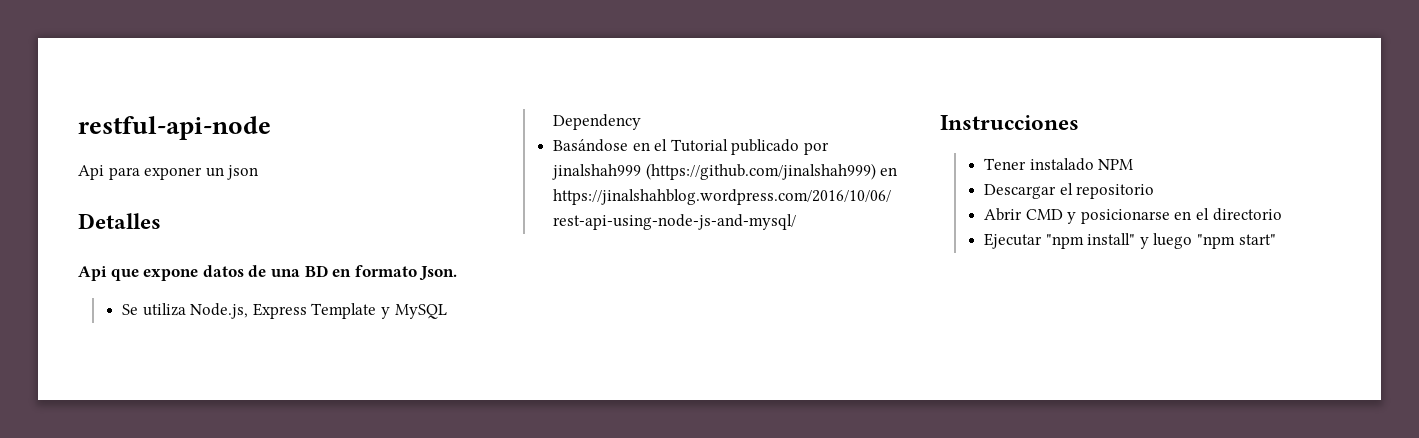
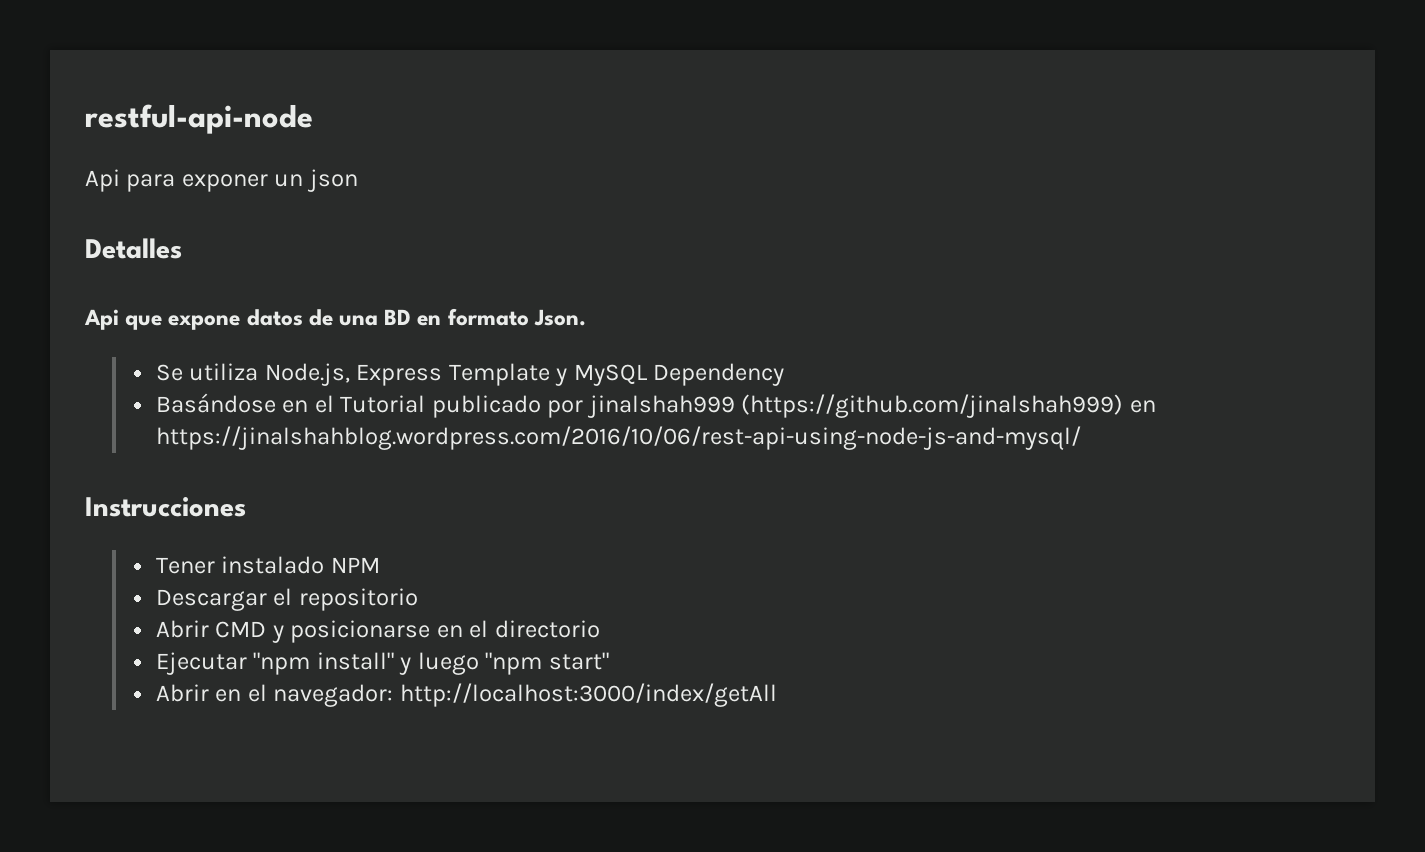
(1276, 239) none -> [155,683,777,707] // Abrir en el navegador: http://localhost:3000/index/getAll

